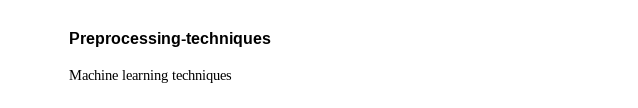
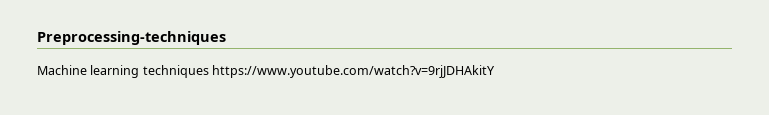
(232, 76) none -> [212,65,496,78] https://www.youtube.com/watch?v=9rjJDHAkitY

